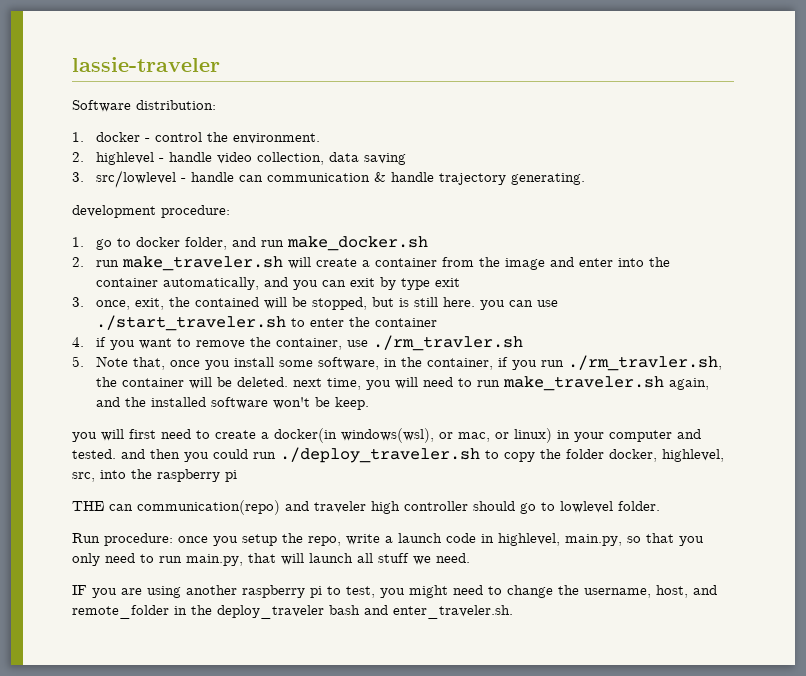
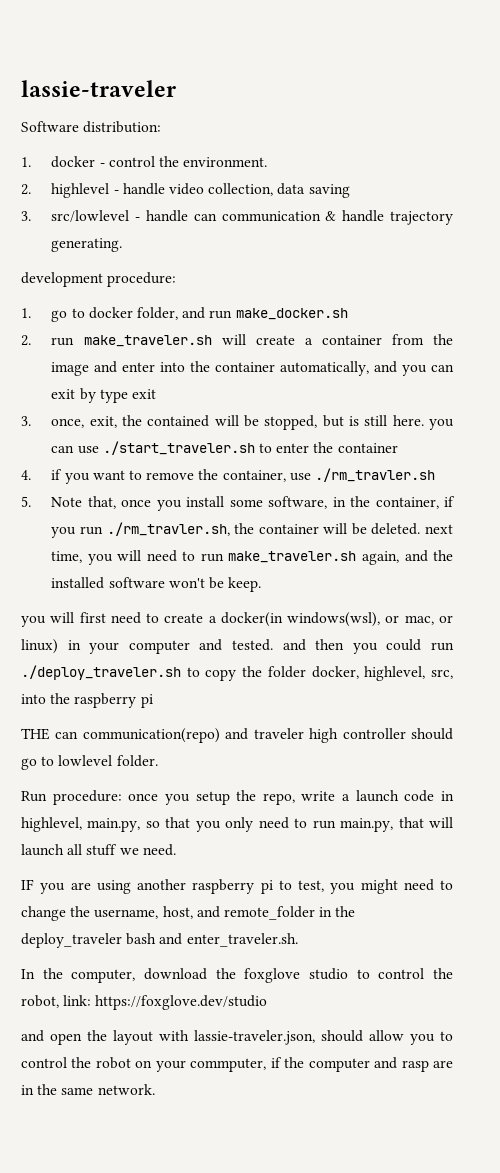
(513, 612) none -> [21,968,454,983] [21,995,268,1010] [21,1030,453,1045] [21,1057,453,1072] [21,1084,155,1095] // In the computer, download the foxglove studio to control the robot, link: https://foxglove.dev/studio // and open the layout with lassie-traveler.json, should allow you to control the robot on your commputer, if the computer and rasp are in the same network.

